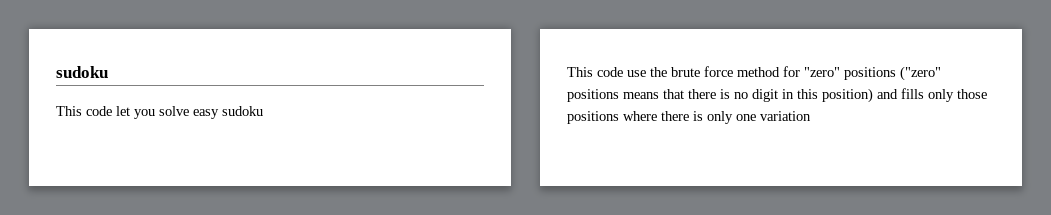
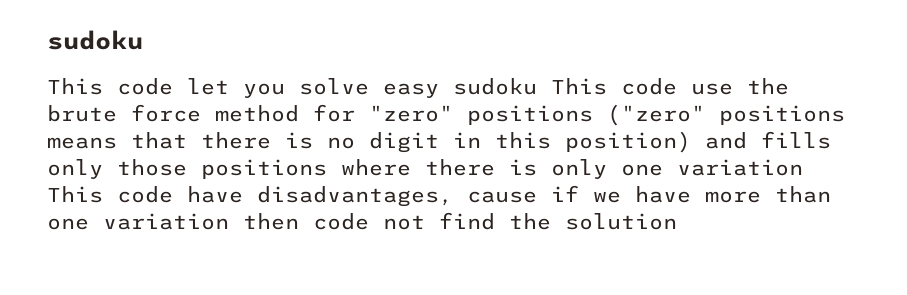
(263, 111) // -> (537, 86) none
(811, 116) none -> [47,185,831,207] [47,212,677,230] This code have disadvantages, cause if we have more than one variation then code not find the solution

